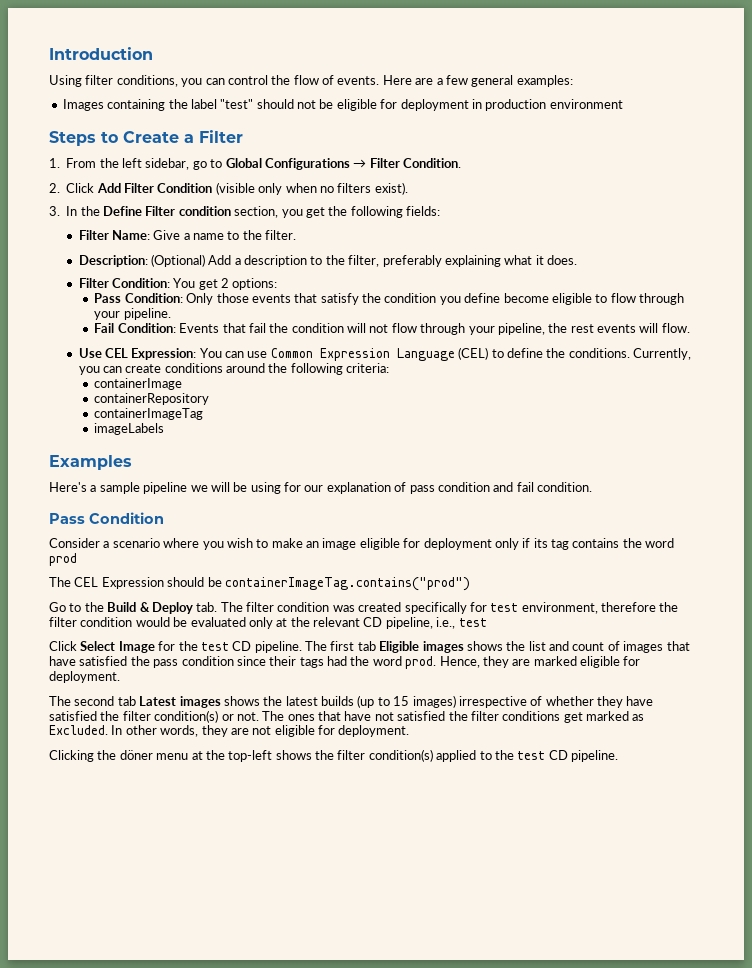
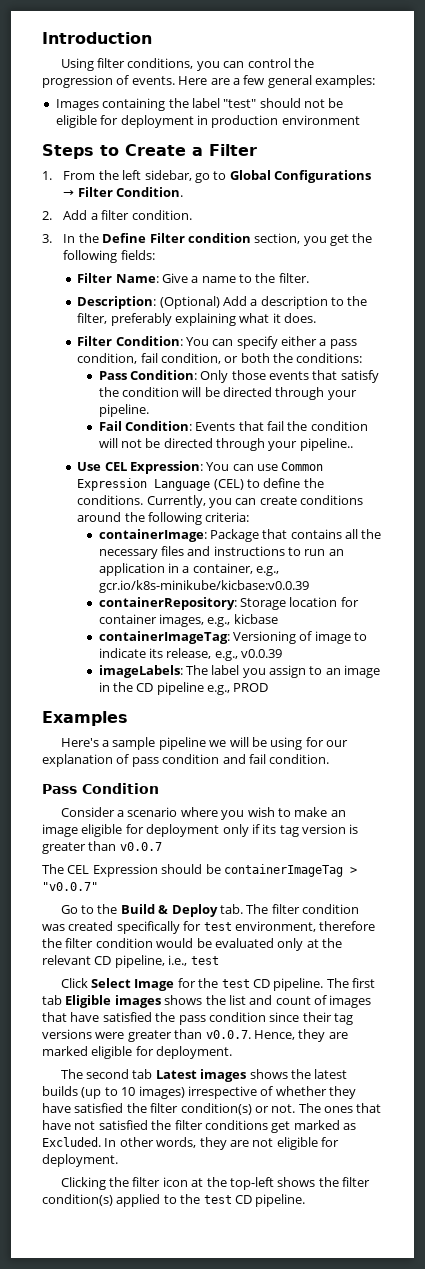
[293,75,319,85] flow -> [42,75,113,88] progression
[66,182,408,195] Click Add Filter Condition (visible only when no filters exist). -> [63,210,192,220] Add a filter condition.
[198,278,278,290] get 2 options: -> [212,336,357,349] [77,353,363,364] can specify either a pass condition, fail condition, or both the conditions:
[439,293,636,305] you define become eligible to flow -> [182,387,273,397] will be directed
[391,323,690,335] flow through your pipeline, the rest events will flow. -> [145,438,353,451] be directed through your pipeline..
[94,378,183,390] [94,393,210,405] [94,408,204,420] [94,423,165,435] containerImage // containerRepository // containerImageTag // imageLabels -> [98,529,382,542] [98,546,344,559] [98,563,280,576] [98,580,309,593] [98,597,359,610] [98,614,278,627] [98,631,368,644] [98,648,283,661] [98,665,381,678] [98,682,269,695] containerImage: Package that contains all the necessary files and instructions to run an application in a container, e.g., gcr.io/k8s-minikube/kicbase:v0.0.39 // containerRepository: Storage location for container images, e.g., kicbase // containerImageTag: Versioning of image to indicate its release, e.g., v0.0.39 // imageLabels: The label you assign to an image in the CD pipeline e.g., PROD
[572,538,675,548] [49,553,77,566] contains the word prod -> [302,824,359,834] [42,841,162,854] version is greater than v0.0.7
[224,577,470,591] containerImageTag.contains("prod") -> [223,864,357,877] [42,882,98,891] containerImageTag > "v0.0.7"
[299,656,437,669] tags had the word prod. -> [334,1013,353,1025] [42,1029,251,1042] tag versions were greater than v0.0.7.
[393,696,410,706] 15 -> [121,1087,136,1096] 10
[119,750,189,760] döner menu -> [132,1177,188,1187] filter icon

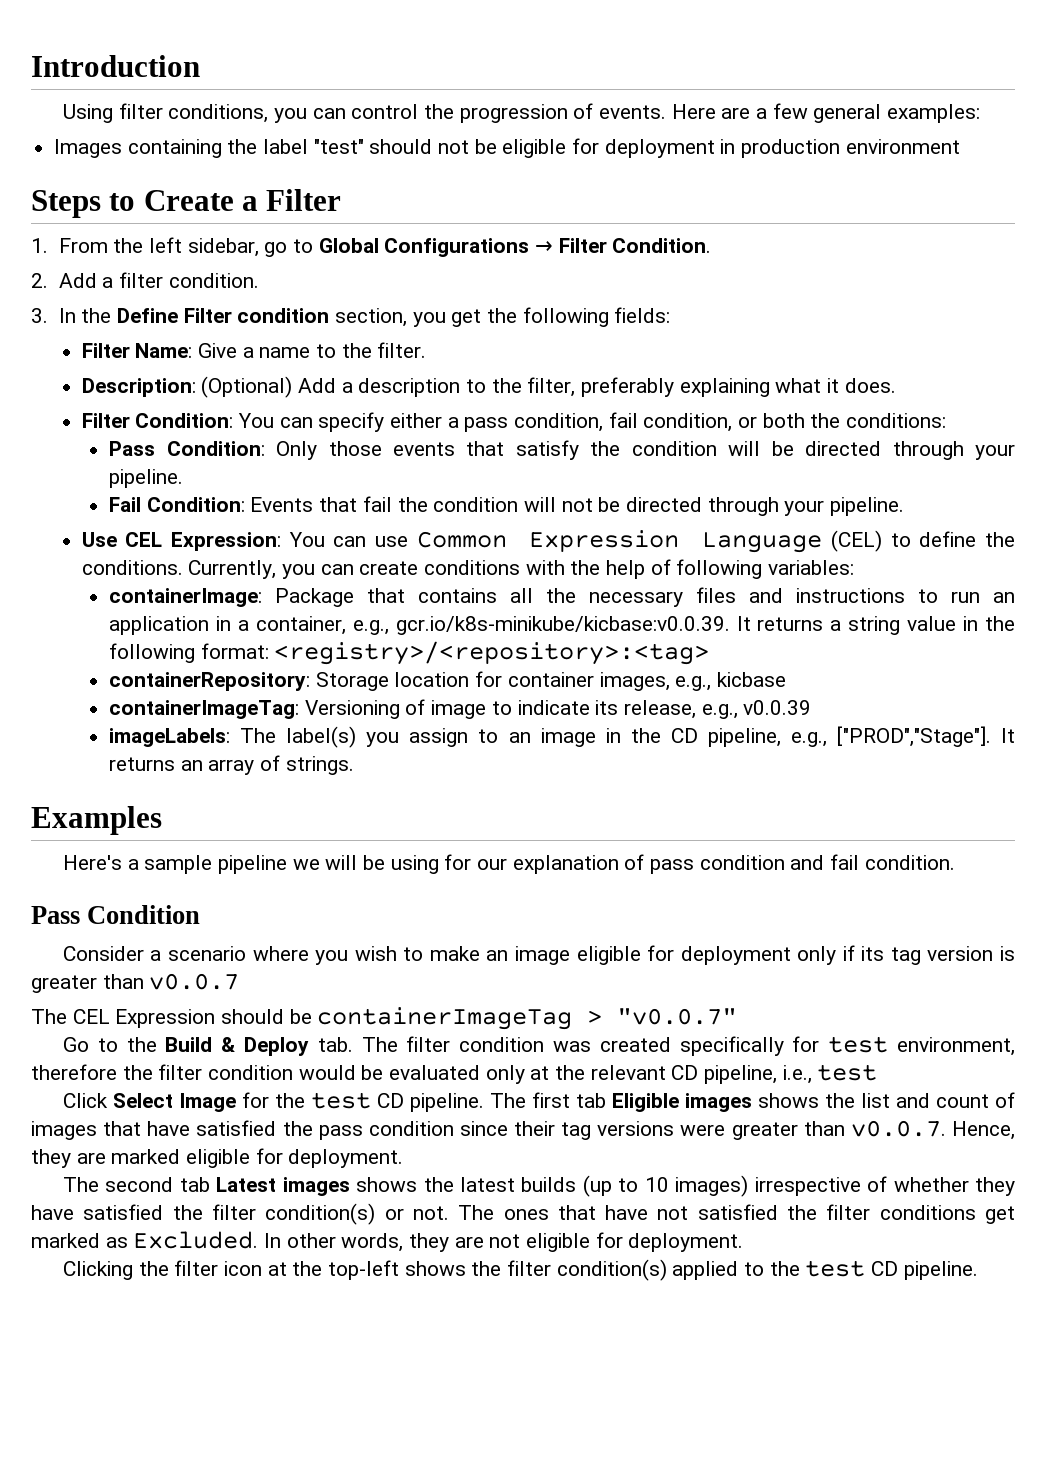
[299,438,353,451] pipeline.. -> [829,497,904,516] pipeline.
[77,512,250,525] around the following criteria: -> [525,559,854,579] with the help of following variables:
[98,580,309,593] gcr.io/k8s-minikube/kicbase:v0.0.39 -> [395,616,1016,635] [109,641,710,665] gcr.io/k8s-minikube/kicbase:v0.0.39. It returns a string value in the following format: <registry>/<repository>:<tag>
[211,665,240,675] label -> [286,726,357,748] label(s)
[156,682,269,695] pipeline e.g., PROD -> [707,726,1016,747] [109,755,354,775] pipeline, e.g., ["PROD","Stage"]. It returns an array of strings.

